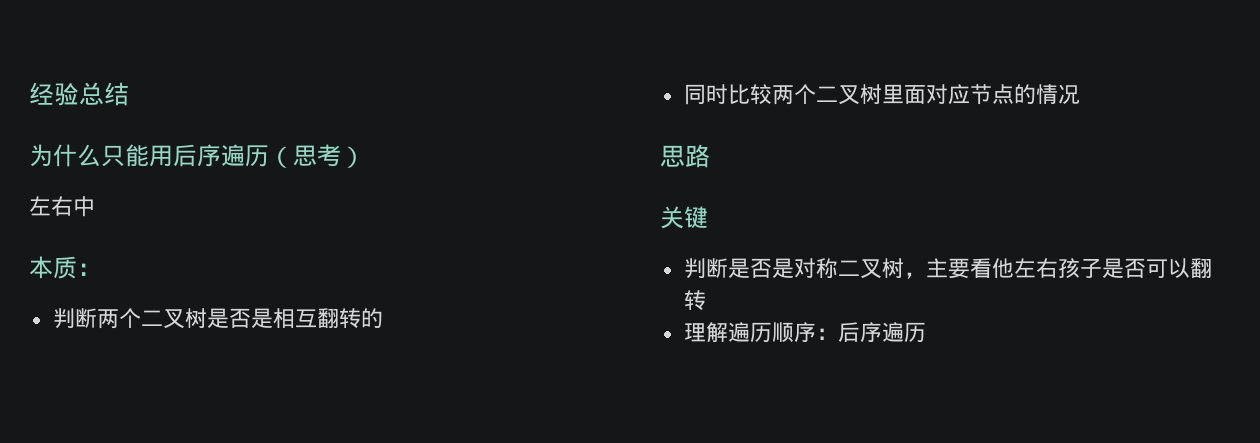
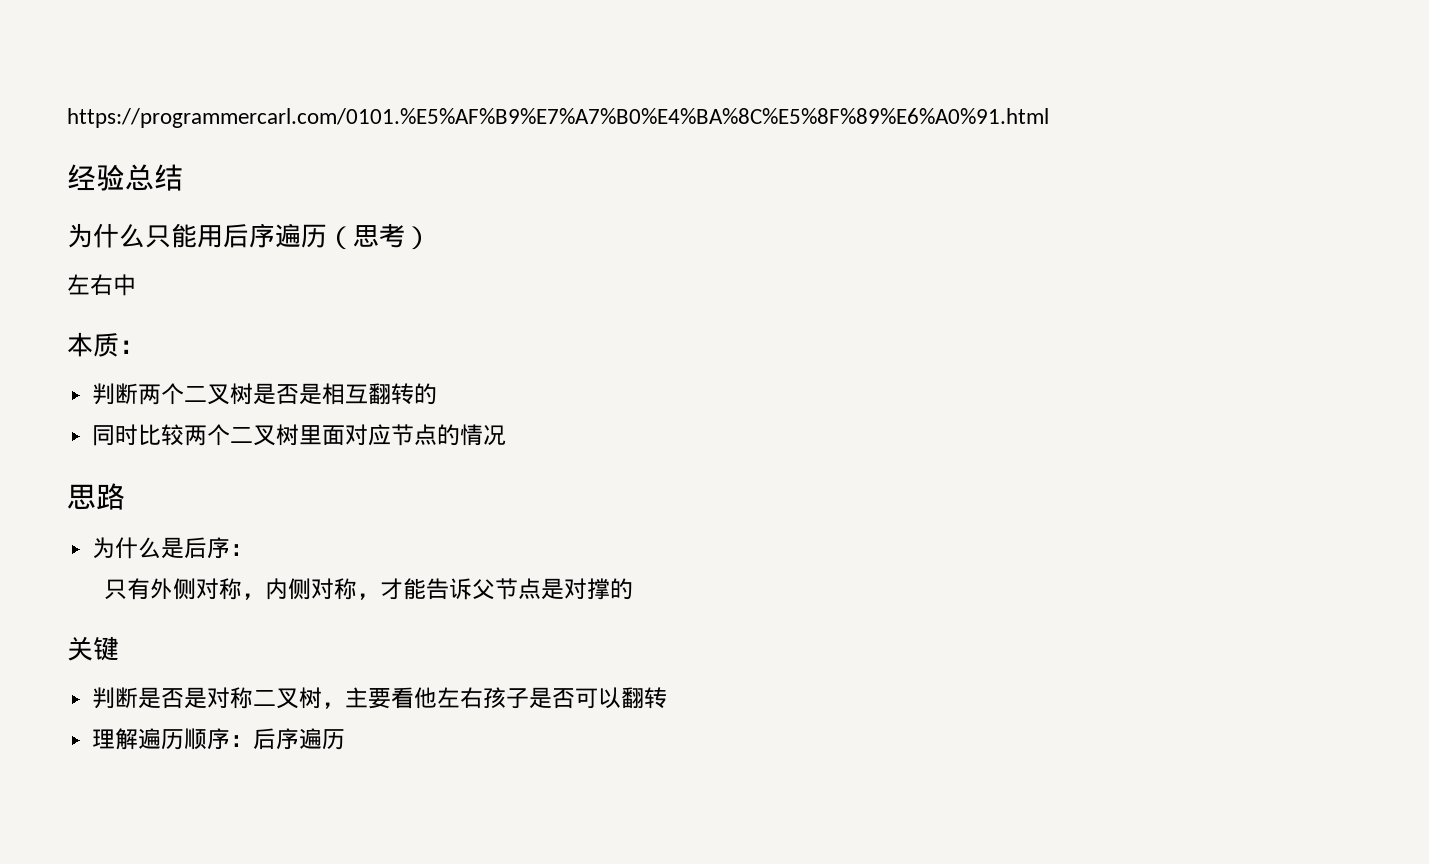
(29, 93) none -> [67,108,1049,128] https://programmercarl.com/0101.%E5%AF%B9%E7%A7%B0%E4%BA%8C%E5%8F%89%E6%A0%91.html //
(710, 156) none -> [92,537,254,559] [103,578,633,600] // 为什么是后序： // 只有外侧对称，内侧对称，才能告诉父节点是对撑的

